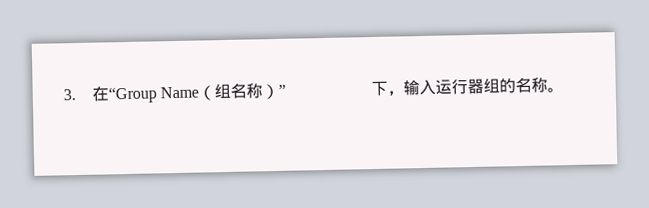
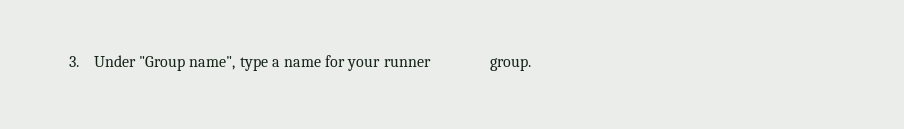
[91,77,564,104] 在“Group Name（组名称）”下，输入运行器组的名称。 -> [94,55,532,71] Under "Group name", type a name for your runner group.

